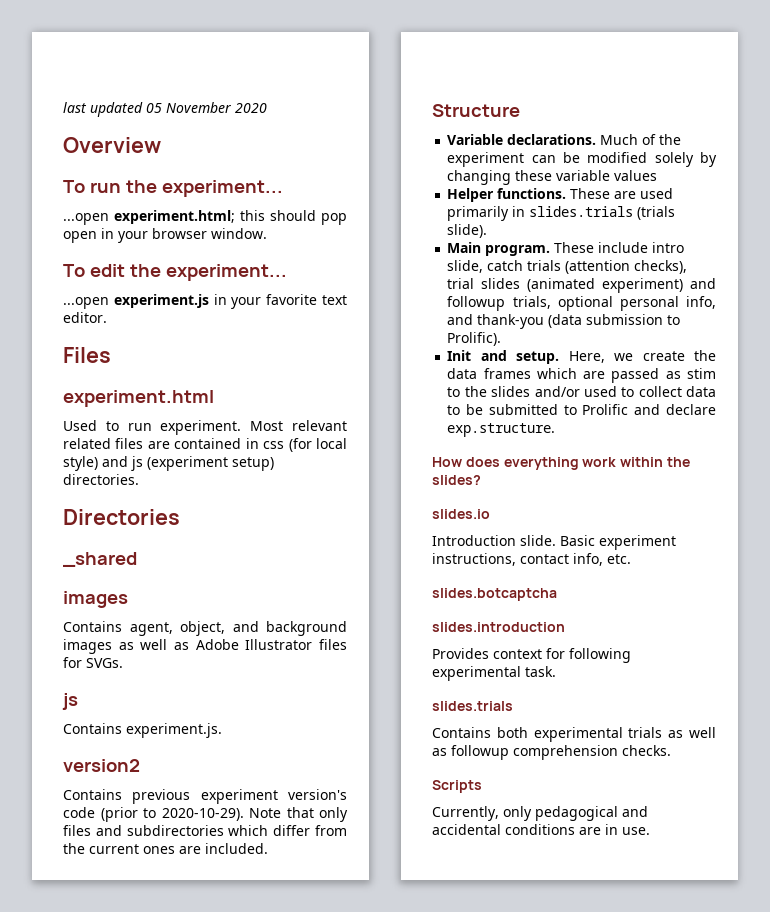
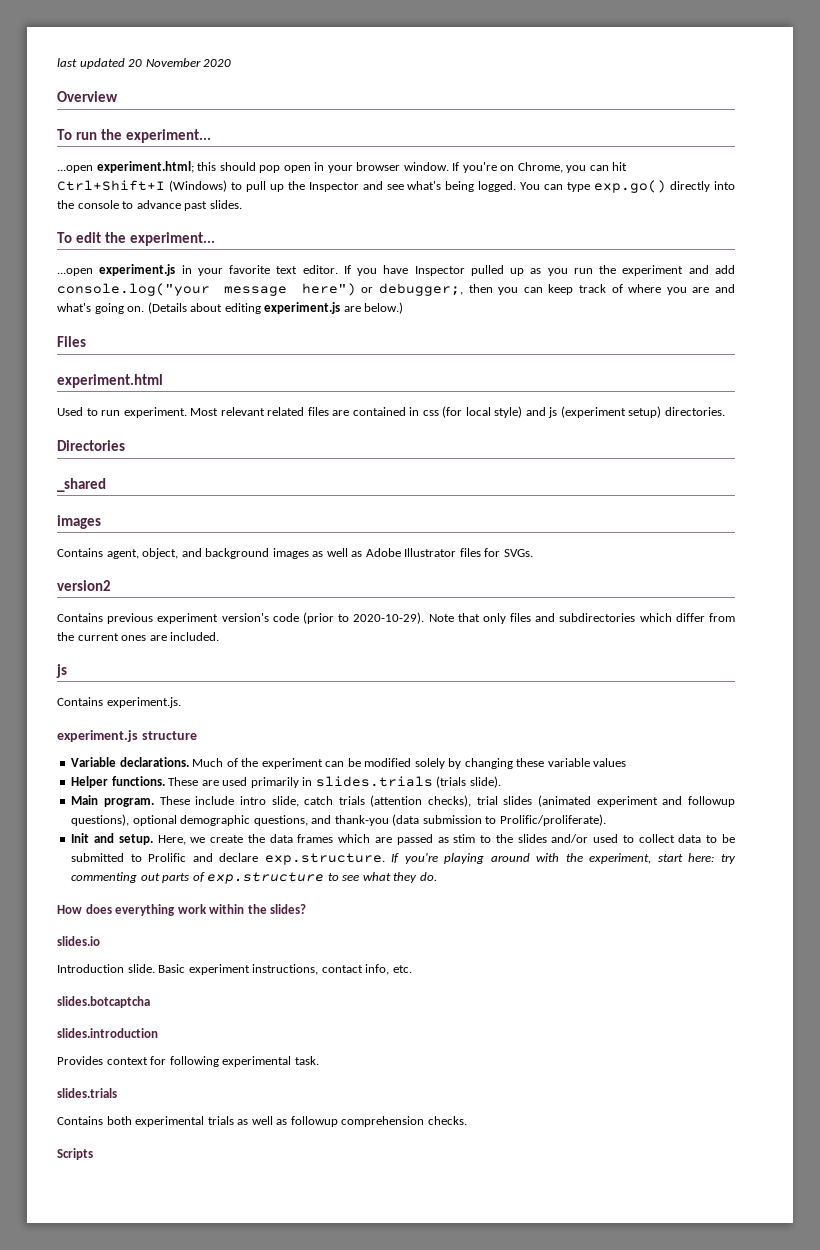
[146,103,162,113] 05 -> [128,59,143,67] 20
(267, 233) none -> [452,162,628,173] [57,180,736,193] [57,200,242,211] If you're on Chrome, you can hit Ctrl+Shift+I (Windows) to pull up the Inspector and see what's being logged. You can type exp.go() directly into the console to advance past slides.
(107, 317) none -> [343,265,735,276] [57,283,735,296] [57,302,404,314] If you have Inspector pulled up as you run the experiment and add console.log("your message here") or debugger;, then you can keep track of where you are and what's going on. (Details about editing experiment.js are below.)
[62,693,78,710] [63,723,222,738] // js // Contains experiment.js. -> (533, 553) none
[432,104,520,117] Structure -> [56,664,67,678] [57,697,181,708] [57,730,197,742] js // Contains experiment.js. // experiment.js structure
[602,278,684,293] experiment) -> [596,796,658,807] experiment
[512,296,716,311] trials, optional personal info, -> [71,814,308,826] questions), optional demographic questions,
[447,332,502,346] Prolific). -> [499,814,606,826] Prolific/proliferate).
(556, 430) none -> [391,853,736,864] [71,872,437,884] If you're playing around with the experiment, start here: try commenting out parts of exp.structure to see what they do.
[432,806,648,821] [432,824,650,835] // Currently, only pedagogical and accidental conditions are in use. -> (93, 1154) none

